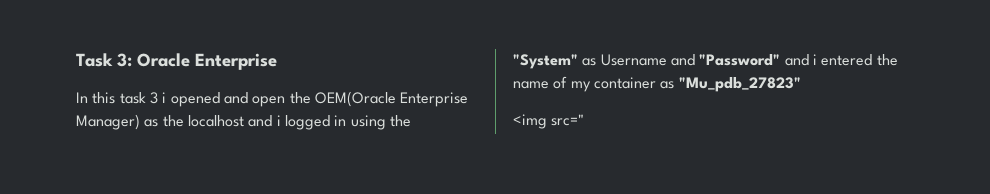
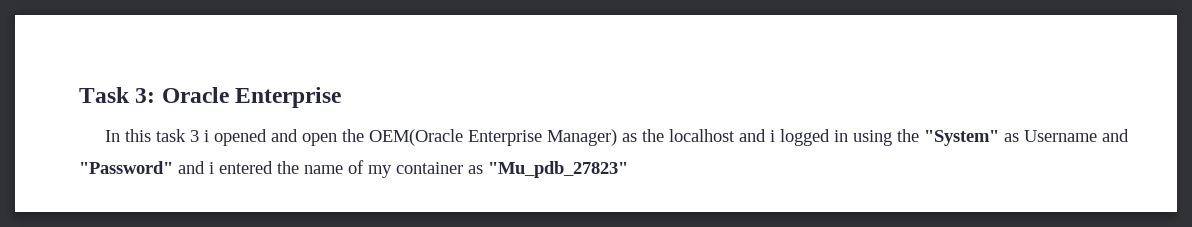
[513,114,585,129] // <img src=" -> (628, 169) none

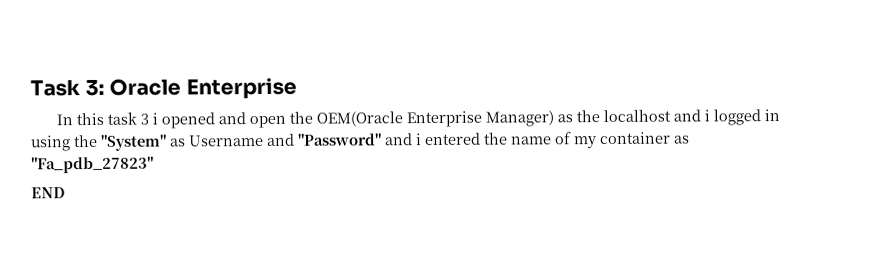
[488,161,628,178] "Mu_pdb_27823" -> [31,156,154,174] [31,187,65,199] "Fa_pdb_27823" // END

